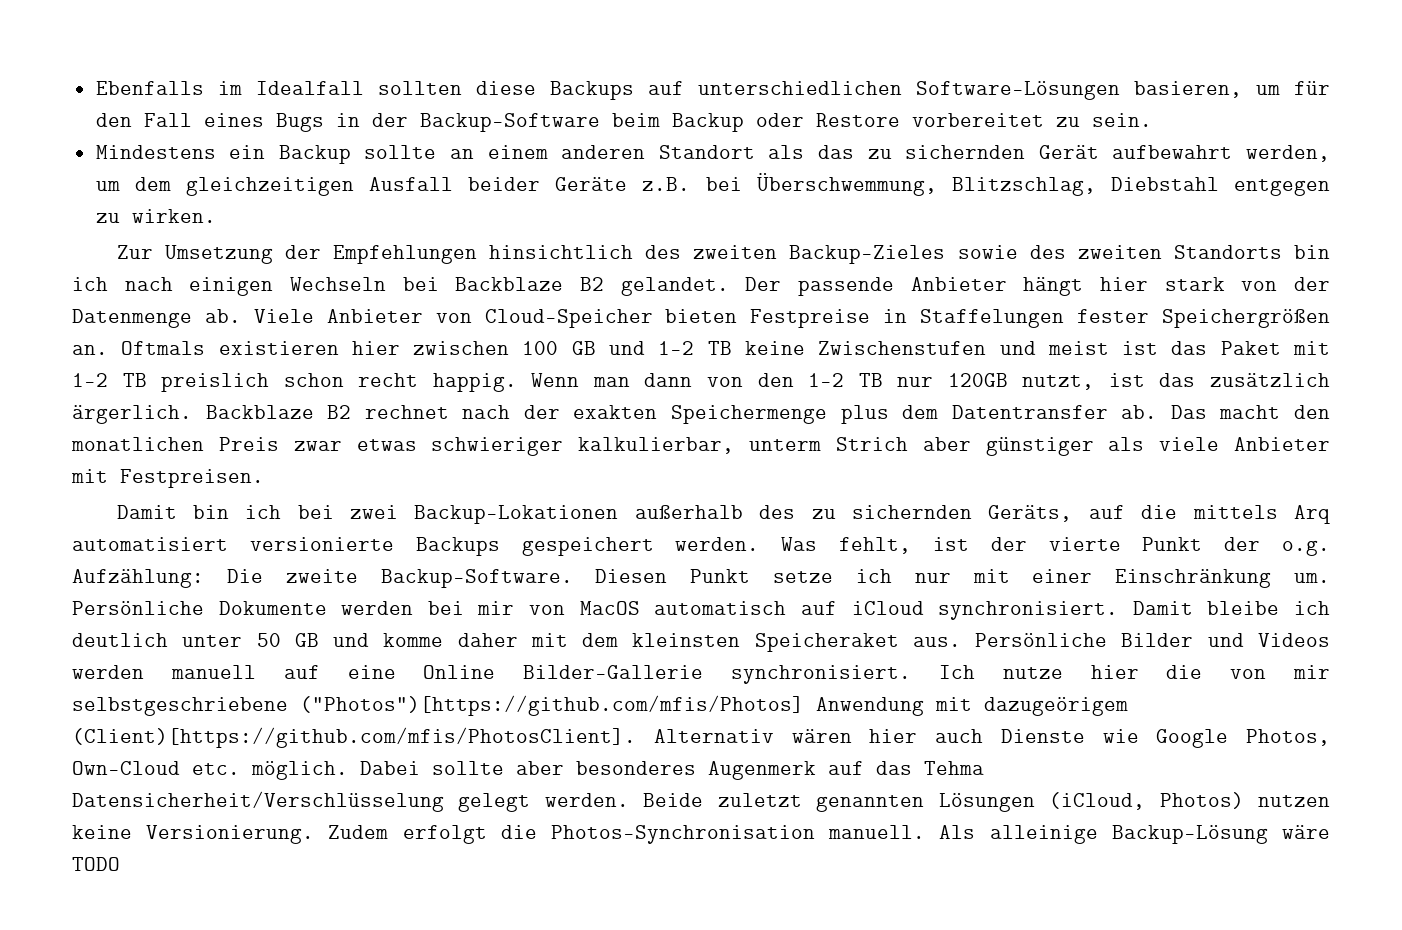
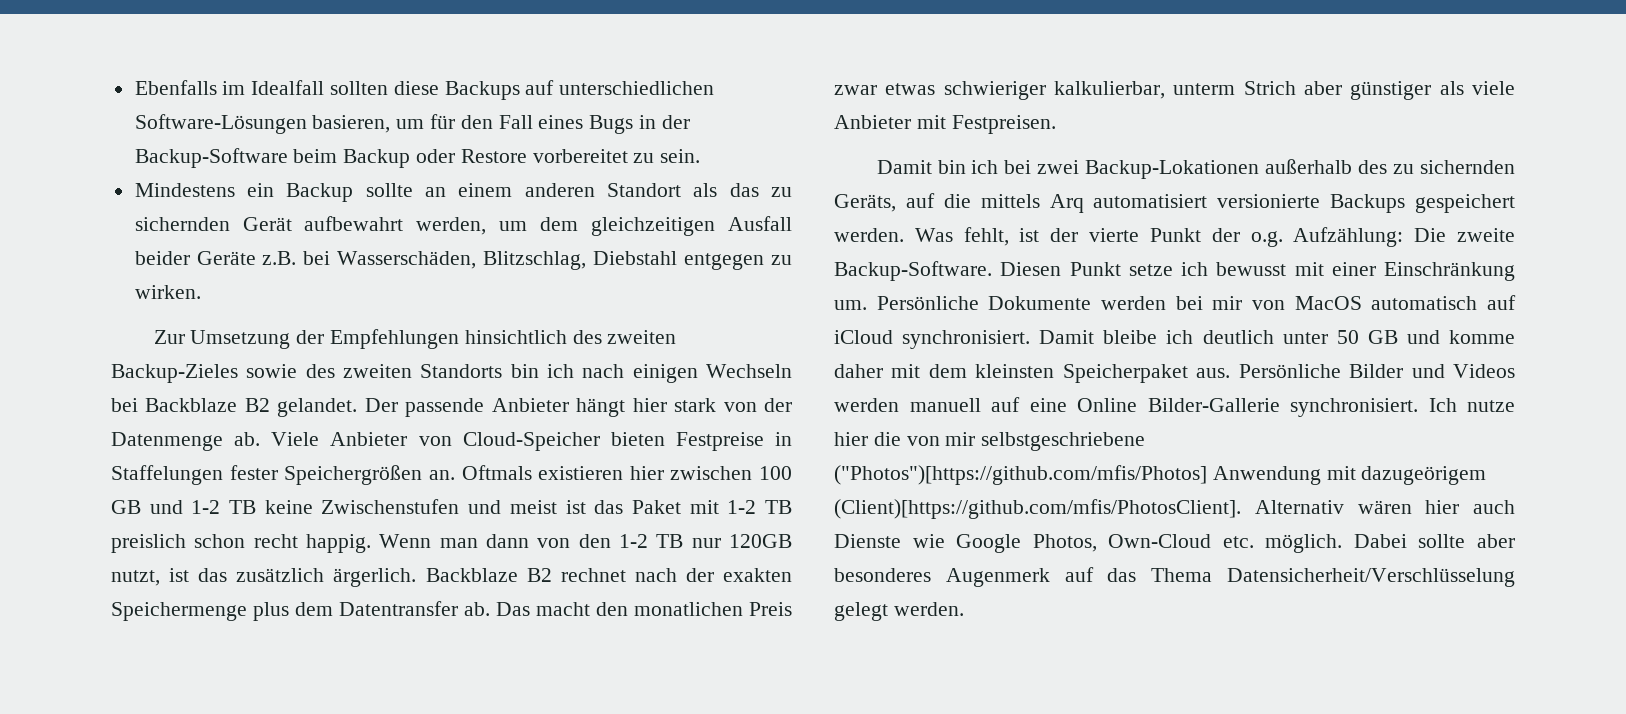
[756,173,937,196] Überschwemmung, -> [337,251,477,269] Wasserschäden,
[914,573,951,583] nur -> [1216,262,1287,276] bewusst
[754,633,899,652] Speicheraket -> [1062,364,1188,383] Speicherpaket
[924,761,984,775] Tehma -> [1151,568,1213,582] Thema
[643,792,1330,812] [72,825,1331,844] [72,857,120,871] Beide zuletzt genannten Lösungen (iCloud, Photos) nutzen keine Versionierung. Zudem erfolgt die Photos-Synchronisation manuell. Als alleinige Backup-Lösung wäre TODO -> (964, 609) none

